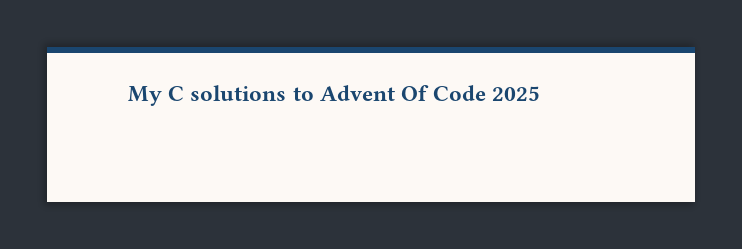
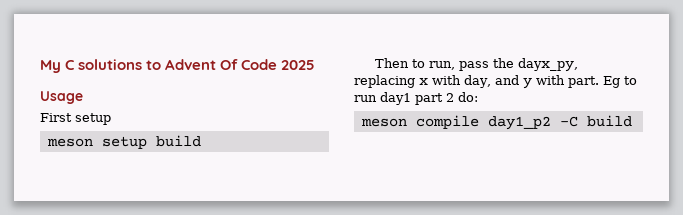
(541, 93) none -> [40,91,83,104] [40,113,111,125] [46,135,201,149] [375,58,579,72] [354,75,637,89] [354,92,478,105] [360,115,632,130] // Usage // First setup // meson setup build // Then to run, pass the dayx_py, replacing x with day, and y with part. Eg to run day1 part 2 do: // meson compile day1_p2 -C build

